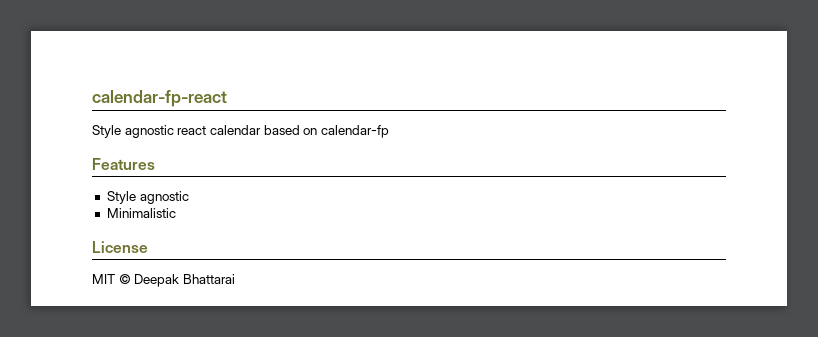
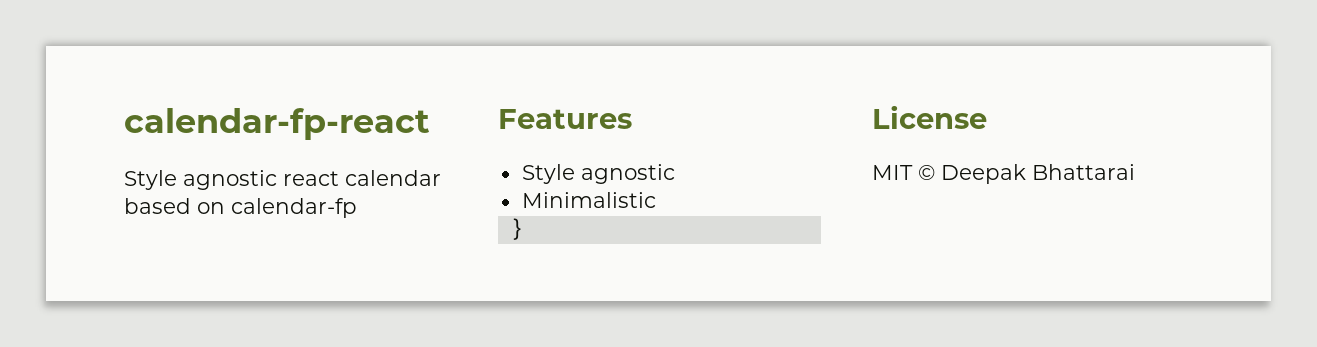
(176, 213) none -> [510,218,523,240] // }

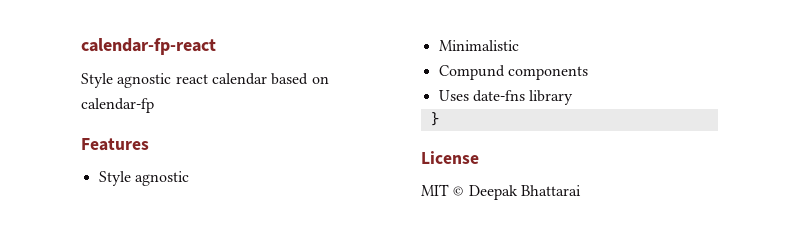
(656, 200) none -> [438,65,588,80] [438,90,574,105] // Compund components // Uses date-fns library

